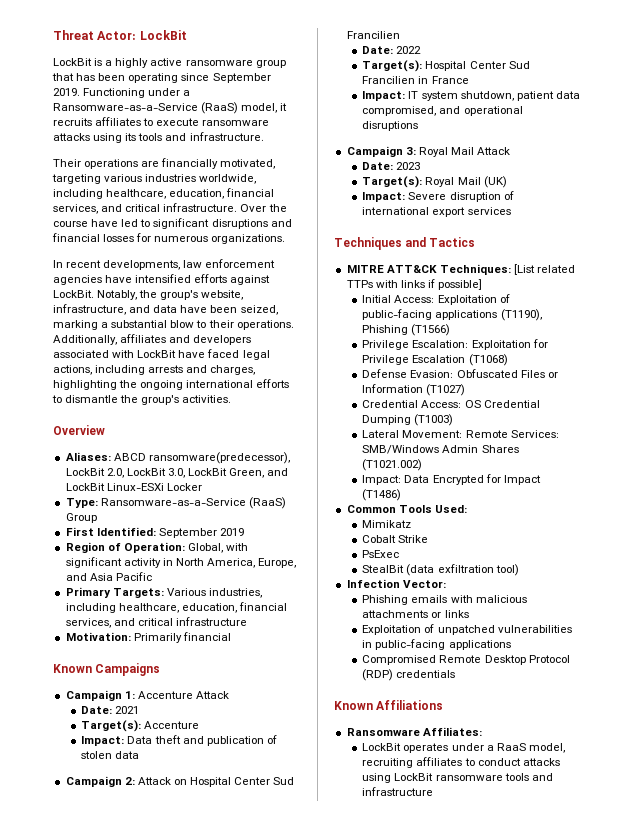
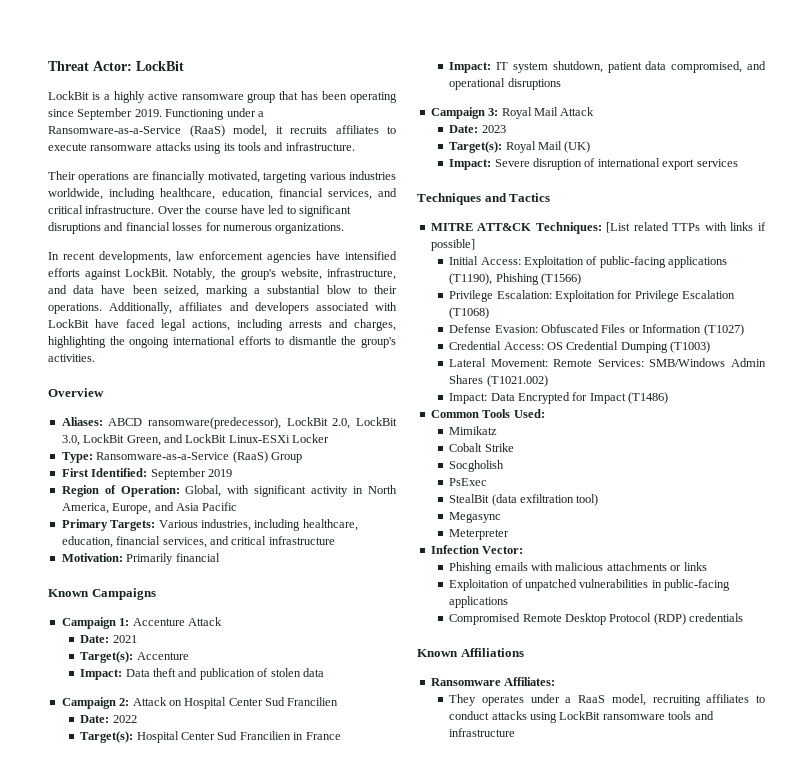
(429, 539) none -> [449,460,505,472] // Socgholish
(519, 570) none -> [449,512,502,523] [449,529,510,540] // Megasync // Meterpreter
[362,743,402,751] LockBit -> [449,694,477,706] They

